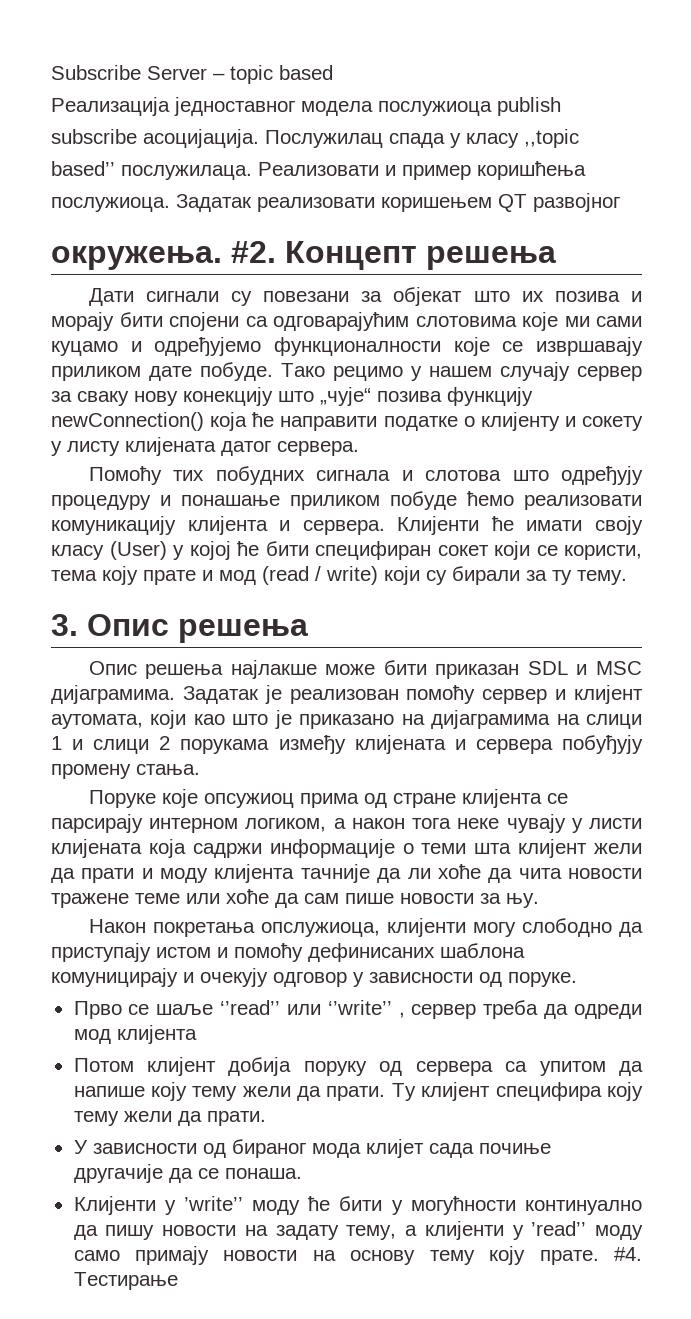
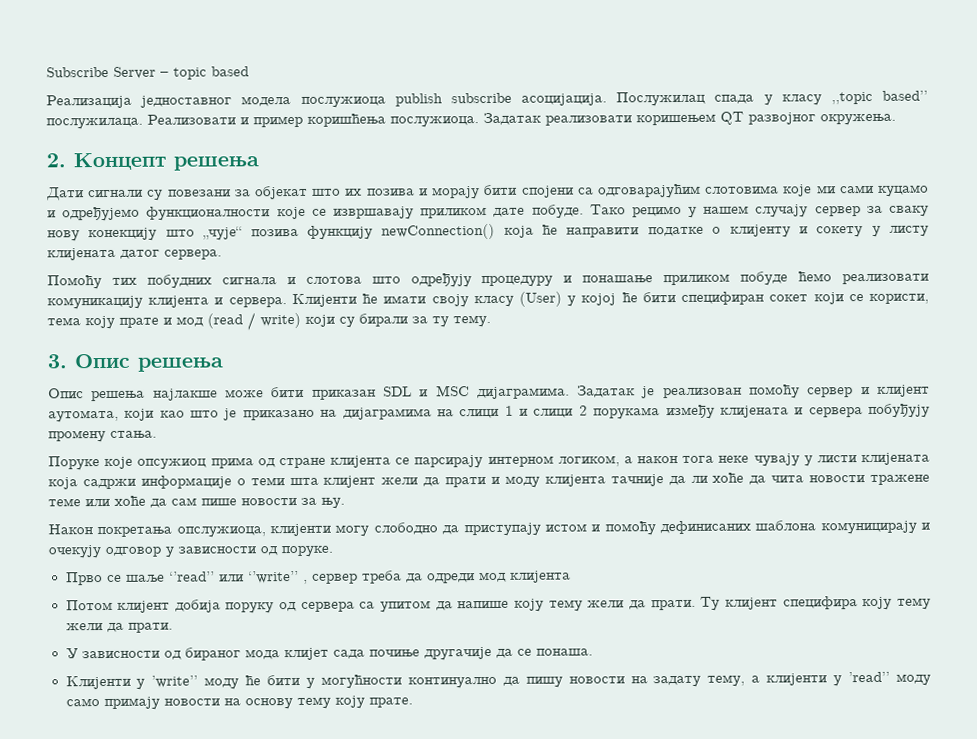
(561, 106) // -> (443, 100) none
(579, 138) // -> (873, 98) none
(586, 170) // -> (386, 120) none
[51,241,276,270] // окружења. #2. -> [820,113,896,126] [46,153,66,168] окружења. // 2.
[613,1247,642,1261] [73,1272,178,1290] #4. Тестирање -> (413, 702) none

